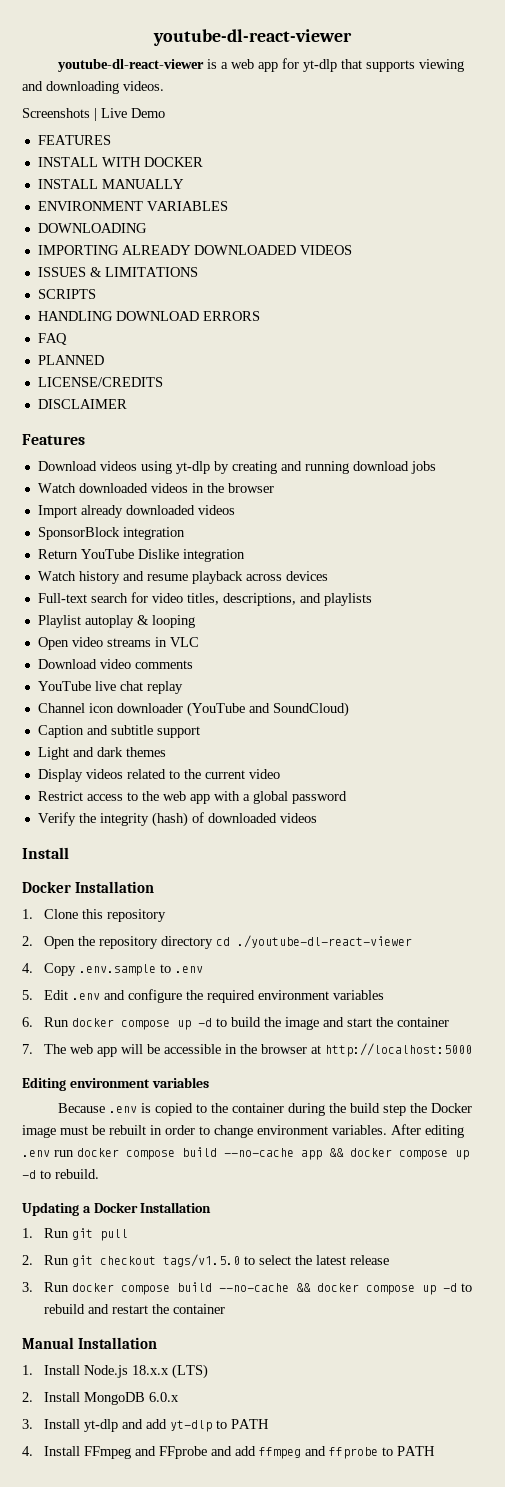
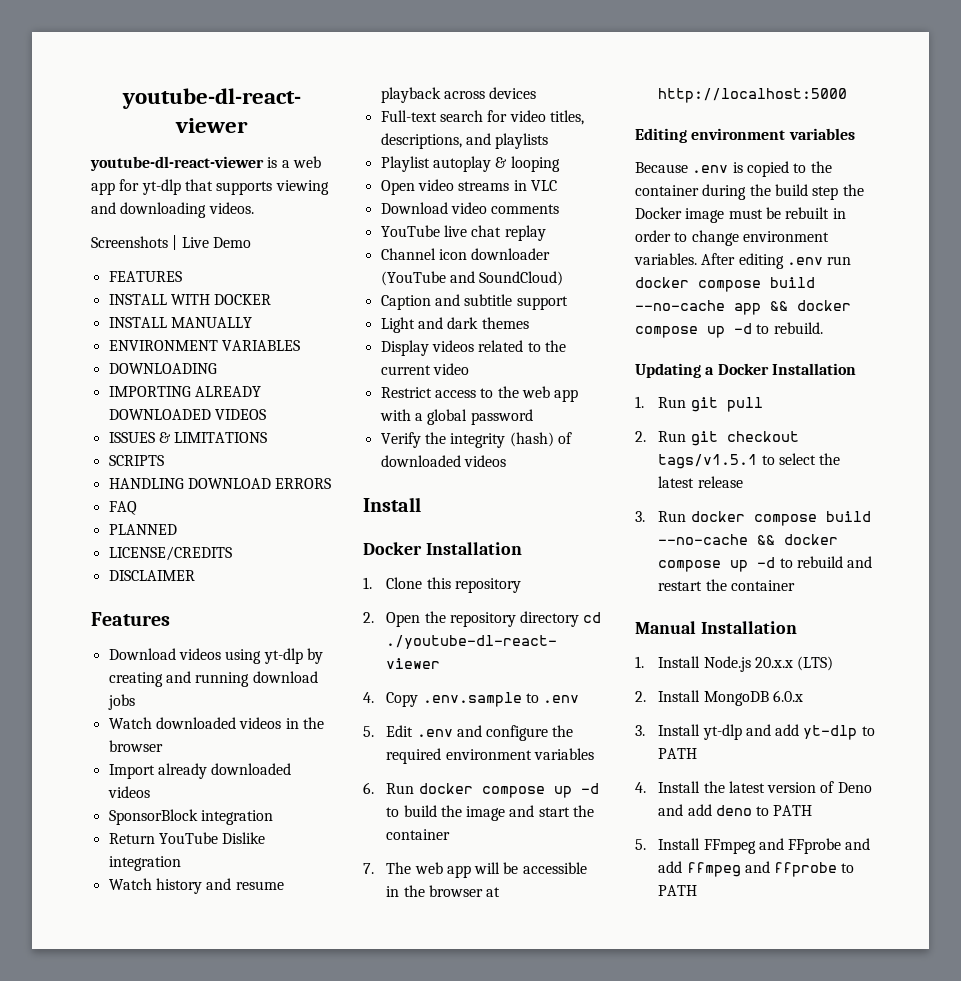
[163,1254,241,1267] tags/v1.5.0 -> [658,454,758,469] tags/v1.5.1
[132,1365,170,1375] 18.x.x -> [754,657,793,668] 20.x.x
(81, 1451) none -> [703,781,872,793] [658,804,813,816] [635,838,701,850] the latest version of Deno and add deno to PATH // 5. Install

